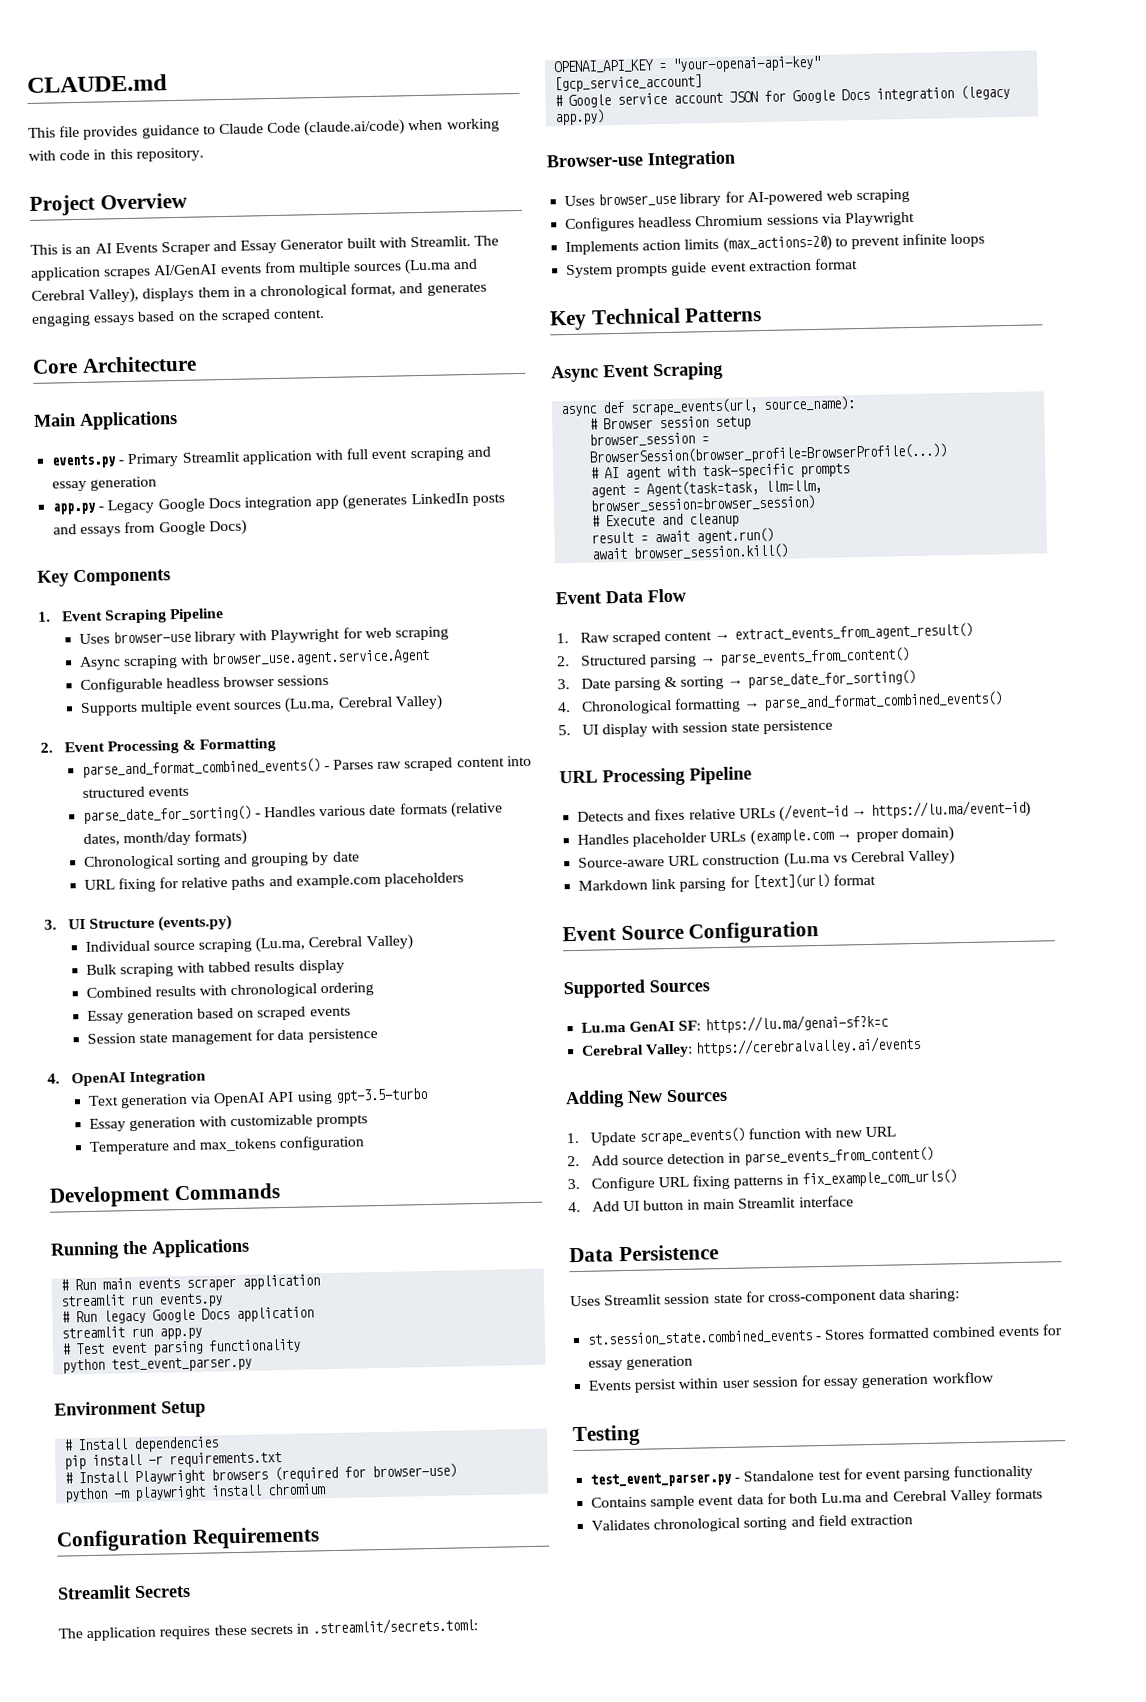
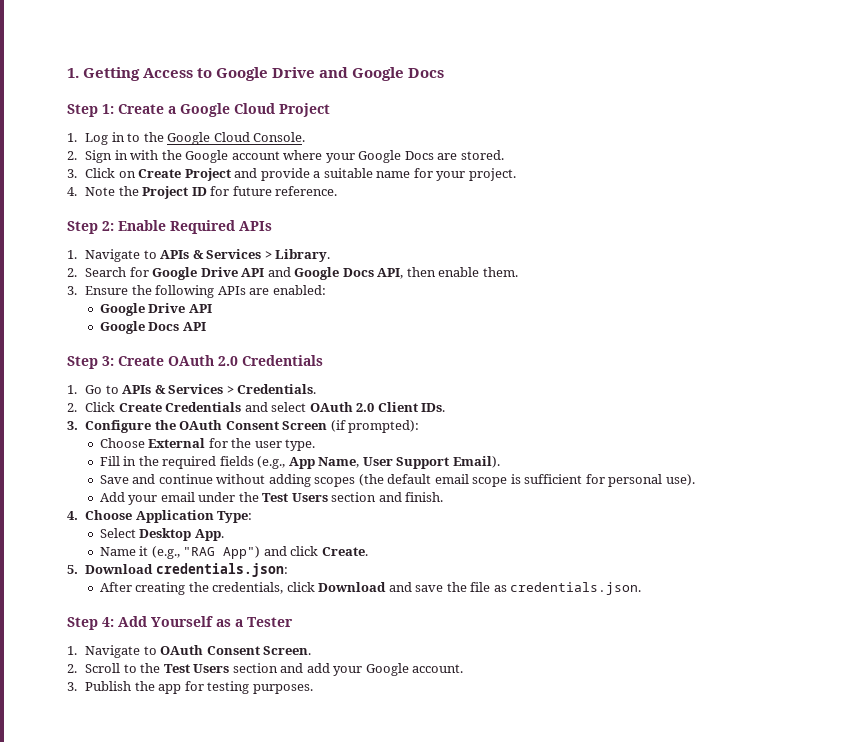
[27,74,168,93] [28,118,500,140] [28,147,204,162] [29,192,188,216] [30,235,500,256] [30,258,479,281] [31,282,487,304] [31,308,326,327] [32,355,197,374] [33,410,178,430] [51,446,491,469] [52,476,158,492] [52,493,505,515] [53,519,247,537] [37,568,171,587] [38,608,224,624] [78,626,449,645] [78,648,431,671] [79,674,330,694] [79,694,443,717] [40,738,277,755] [81,755,532,779] [81,786,189,799] [82,801,503,825] [82,829,247,847] [83,851,360,871] [83,872,464,893] [44,914,232,932] [84,934,413,953] [85,959,345,978] [85,982,375,999] [86,1006,351,1024] [86,1028,378,1046] [47,1070,206,1087] [87,1088,428,1109] [88,1114,369,1132] [88,1135,366,1155] [49,1183,281,1208] [50,1238,250,1260] [60,1274,321,1291] [60,1293,224,1308] [61,1306,315,1324] [61,1326,203,1340] [61,1338,302,1356] [62,1356,253,1374] [54,1400,206,1418] [63,1436,220,1453] [64,1451,283,1470] [64,1463,458,1485] [64,1483,327,1503] [56,1526,320,1552] [57,1584,191,1600] [58,1617,479,1642] [553,55,822,74] [554,74,703,93] [554,84,1011,108] [554,109,606,126] [546,150,736,170] [564,188,911,207] [565,211,915,233] [565,233,986,256] [566,258,858,279] [549,307,763,331] [551,361,723,383] [560,396,857,417] [589,416,752,431] [589,432,710,447] [589,443,949,466] [590,463,851,480] [590,479,823,498] [590,494,817,514] [591,512,740,528] [591,527,775,544] [591,543,790,561] [555,588,686,605] [556,622,974,646] [557,647,911,668] [557,669,917,692] [557,691,1004,715] [558,719,834,738] [559,766,752,787] [577,799,1032,822] [577,826,955,847] [578,849,956,868] [578,873,876,892] [562,920,820,944] [563,979,710,999] [581,1013,889,1034] [581,1035,922,1058] [565,1088,728,1109] [566,1126,897,1146] [567,1146,935,1167] [567,1169,958,1192] [568,1195,854,1213] [569,1244,719,1263] [570,1288,961,1307] [587,1324,1063,1346] [588,1355,694,1371] [588,1371,994,1393] [572,1424,641,1447] [590,1464,1034,1488] [591,1487,1043,1510] [591,1514,913,1533] CLAUDE.md // This file provides guidance to Claude Code (claude.ai/code) when working with code in this repository. // Project Overview // This is an AI Events Scraper and Essay Generator built with Streamlit. The application scrapes AI/GenAI events from multiple sources (Lu.ma and Cerebral Valley), displays them in a chronological format, and generates engaging essays based on the scraped content. // Core Architecture // Main Applications // events.py - Primary Streamlit application with full event scraping and essay generation // app.py - Legacy Google Docs integration app (generates LinkedIn posts and essays from Google Docs) // Key Components // 1. Event Scraping Pipeline // Uses browser-use library with Playwright for web scraping // Async scraping with browser_use.agent.service.Agent // Configurable headless browser sessions // Supports multiple event sources (Lu.ma, Cerebral Valley) // 2. Event Processing & Formatting // parse_and_format_combined_events() - Parses raw scraped content into structured events // parse_date_for_sorting() - Handles various date formats (relative dates, month/day formats) // Chronological sorting and grouping by date // URL fixing for relative paths and example.com placeholders // 3. UI Structure (events.py) // Individual source scraping (Lu.ma, Cerebral Valley) // Bulk scraping with tabbed results display // Combined results with chronological ordering // Essay generation based on scraped events // Session state management for data persistence // 4. OpenAI Integration // Text generation via OpenAI API using gpt-3.5-turbo // Essay generation with customizable prompts // Temperature and max_tokens configuration // Development Commands // Running the Applications // # Run main events scraper application // streamlit run events.py // # Run legacy Google Docs application // streamlit run app.py // # Test event parsing functionality // python test_event_parser.py // Environment Setup // # Install dependencies // pip install -r requirements.txt // # Install Playwright browsers (required for browser-use) // python -m playwright install chromium // Configuration Requirements // Streamlit Secrets // The application requires these secrets in .streamlit/secrets.toml: // OPENAI_API_KEY = "your-openai-api-key" // [gcp_service_account] // # Google service account JSON for Google Docs integration (legacy app.py) // Browser-use Integration // Uses browser_use library for AI-powered web scraping // Configures headless Chromium sessions via Playwright // Implements action limits (max_actions=20) to prevent infinite loops // System prompts guide event extraction format // Key Technical Patterns // Async Event Scraping // async def scrape_events(url, source_name): // # Browser session setup // browser_session = BrowserSession(browser_profile=BrowserProfile(...)) // # AI agent with task-specific prompts // agent = Agent(task=task, llm=llm, browser_session=browser_session) // # Execute and cleanup // result = await agent.run() // await browser_session.kill() // Event Data Flow // 1. Raw scraped content → extract_events_from_agent_result() // 2. Structured parsing → parse_events_from_content() // 3. Date parsing & sorting → parse_date_for_sorting() // 4. Chronological formatting → parse_and_format_combined_events() // 5. UI display with session state persistence // URL Processing Pipeline // Detects and fixes relative URLs (/event-id → https://lu.ma/event-id) // Handles placeholder URLs (example.com → proper domain) // Source-aware URL construction (Lu.ma vs Cerebral Valley) // Markdown link parsing for [text](url) format // Event Source Configuration // Supported Sources // Lu.ma GenAI SF: https://lu.ma/genai-sf?k=c // Cerebral Valley: https://cerebralvalley.ai/events // Adding New Sources // 1. Update scrape_events() function with new URL // 2. Add source detection in parse_events_from_content() // 3. Configure URL fixing patterns in fix_example_com_urls() // 4. Add UI button in main Streamlit interface // Data Persistence // Uses Streamlit session state for cross-component data sharing: // st.session_state.combined_events - Stores formatted combined events for essay generation // Events persist within user session for essay generation workflow // Testing // test_event_parser.py - Standalone test for event parsing functionality // Contains sample event data for both Lu.ma and Cerebral Valley formats // Validates chronological sorting and field extraction -> [67,67,445,81] [67,103,330,117] [67,132,306,145] [67,150,504,163] [67,168,516,181] [67,186,338,199] [67,220,272,234] [67,249,331,262] [67,267,518,280] [67,285,326,298] [99,303,212,316] [99,321,206,334] [67,355,323,369] [67,384,317,394] [67,402,446,412] [67,420,420,433] [99,438,316,451] [99,456,500,469] [99,474,695,487] [99,492,444,505] [67,510,253,523] [99,528,224,541] [99,546,368,559] [67,563,288,577] [99,582,642,595] [67,616,293,630] [67,645,312,658] [67,663,464,676] [67,681,313,694] 1. Getting Access to Google Drive and Google Docs // Step 1: Create a Google Cloud Project // 1. Log in to the Google Cloud Console. // 2. Sign in with the Google account where your Google Docs are stored. // 3. Click on Create Project and provide a suitable name for your project. // 4. Note the Project ID for future reference. // Step 2: Enable Required APIs // 1. Navigate to APIs & Services > Library. // 2. Search for Google Drive API and Google Docs API, then enable them. // 3. Ensure the following APIs are enabled: // Google Drive API // Google Docs API // Step 3: Create OAuth 2.0 Credentials // 1. Go to APIs & Services > Credentials. // 2. Click Create Credentials and select OAuth 2.0 Client IDs. // 3. Configure the OAuth Consent Screen (if prompted): // Choose External for the user type. // Fill in the required fields (e.g., App Name, User Support Email). // Save and continue without adding scopes (the default email scope is sufficient for personal use). // Add your email under the Test Users section and finish. // 4. Choose Application Type: // Select Desktop App. // Name it (e.g., "RAG App") and click Create. // 5. Download credentials.json: // After creating the credentials, click Download and save the file as credentials.json. // Step 4: Add Yourself as a Tester // 1. Navigate to OAuth Consent Screen. // 2. Scroll to the Test Users section and add your Google account. // 3. Publish the app for testing purposes.

